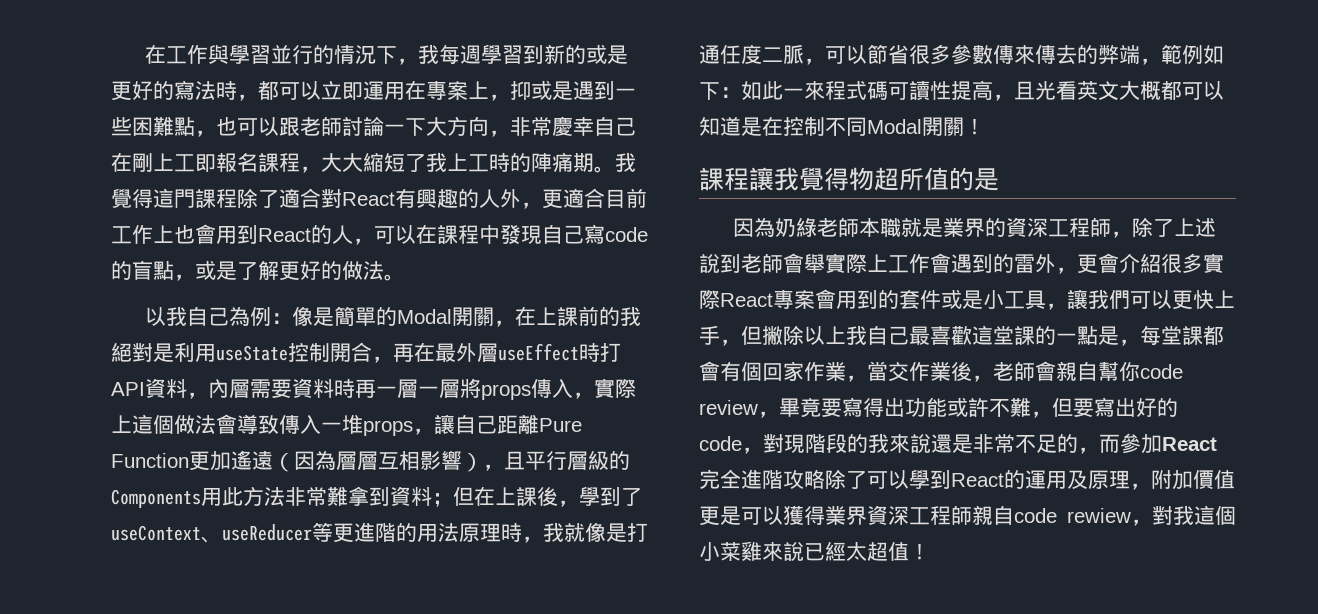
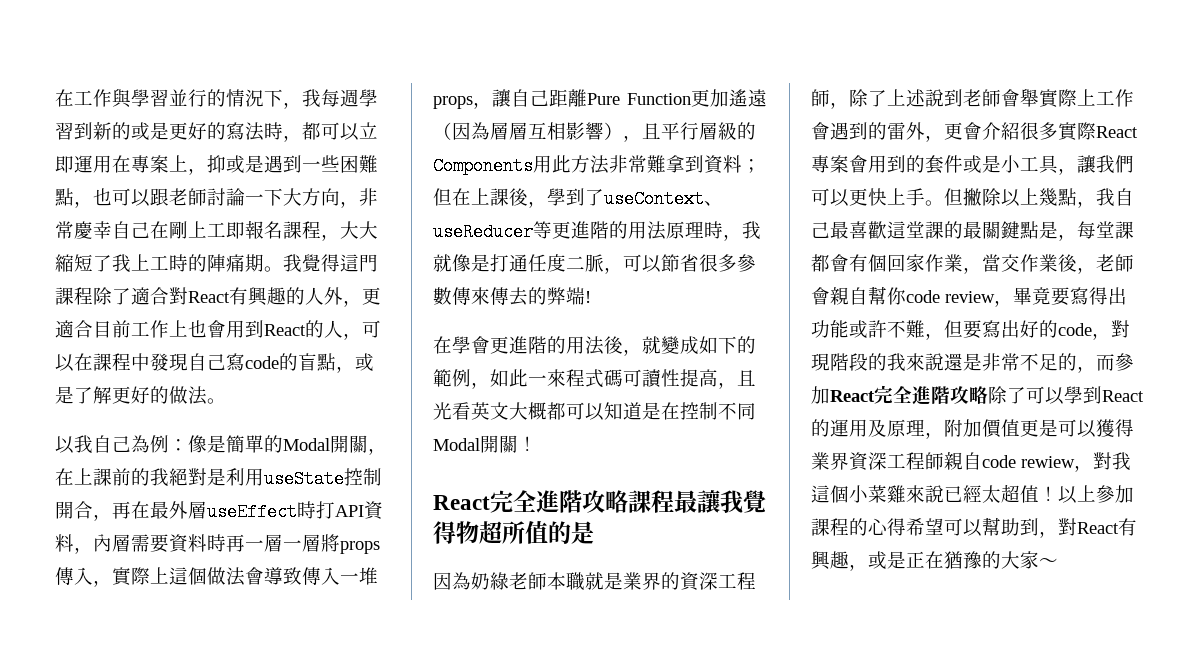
[1140,44,1224,65] [699,82,741,100] ，範例如下： -> [585,291,591,303] [433,336,756,356] [433,369,490,389] ! // 在學會更進階的用法後，就變成如下的範例，
[699,167,749,191] 課程 -> [433,490,697,513] React完全進階攻略課程最
[720,339,741,346] ， -> [925,200,944,206] 。
(846, 335) none -> [1039,188,1096,208] 幾點，
[1056,333,1077,343] 一 -> [963,221,1020,239] 最關鍵
(930, 551) none -> [1058,485,1134,504] [811,517,1137,538] [811,551,1058,571] 以上參加課程的心得希望可以幫助到，對React有興趣，或是正在猶豫的大家～

